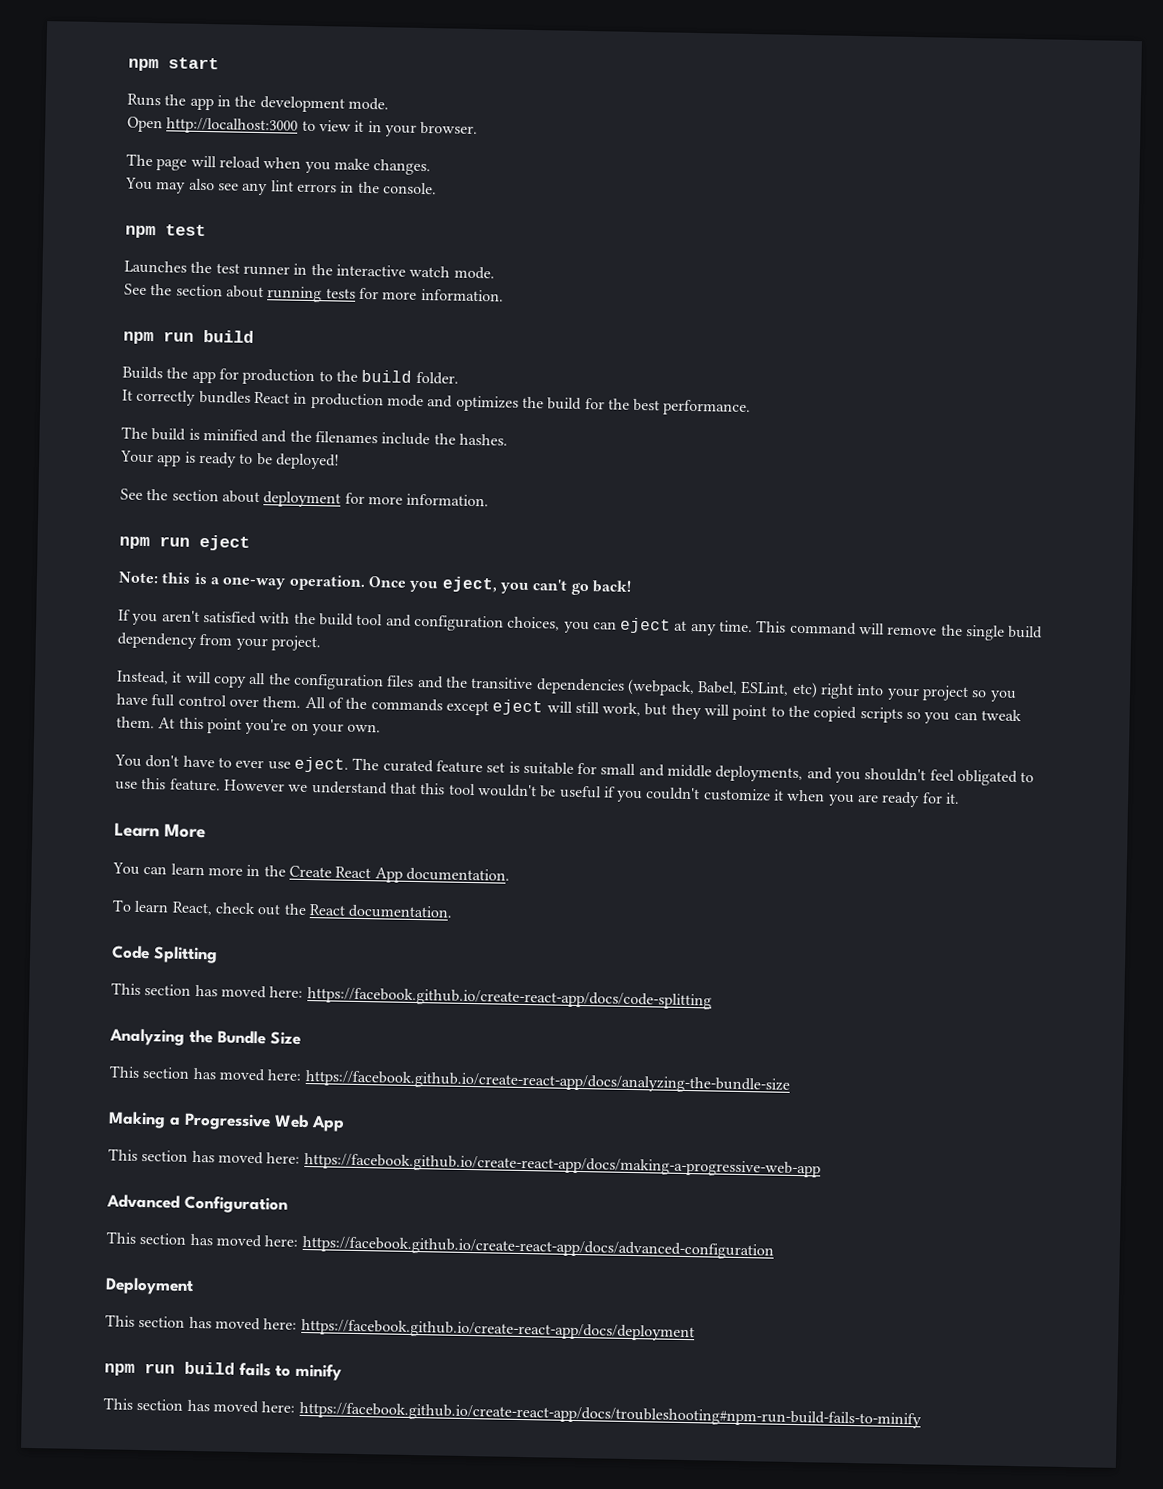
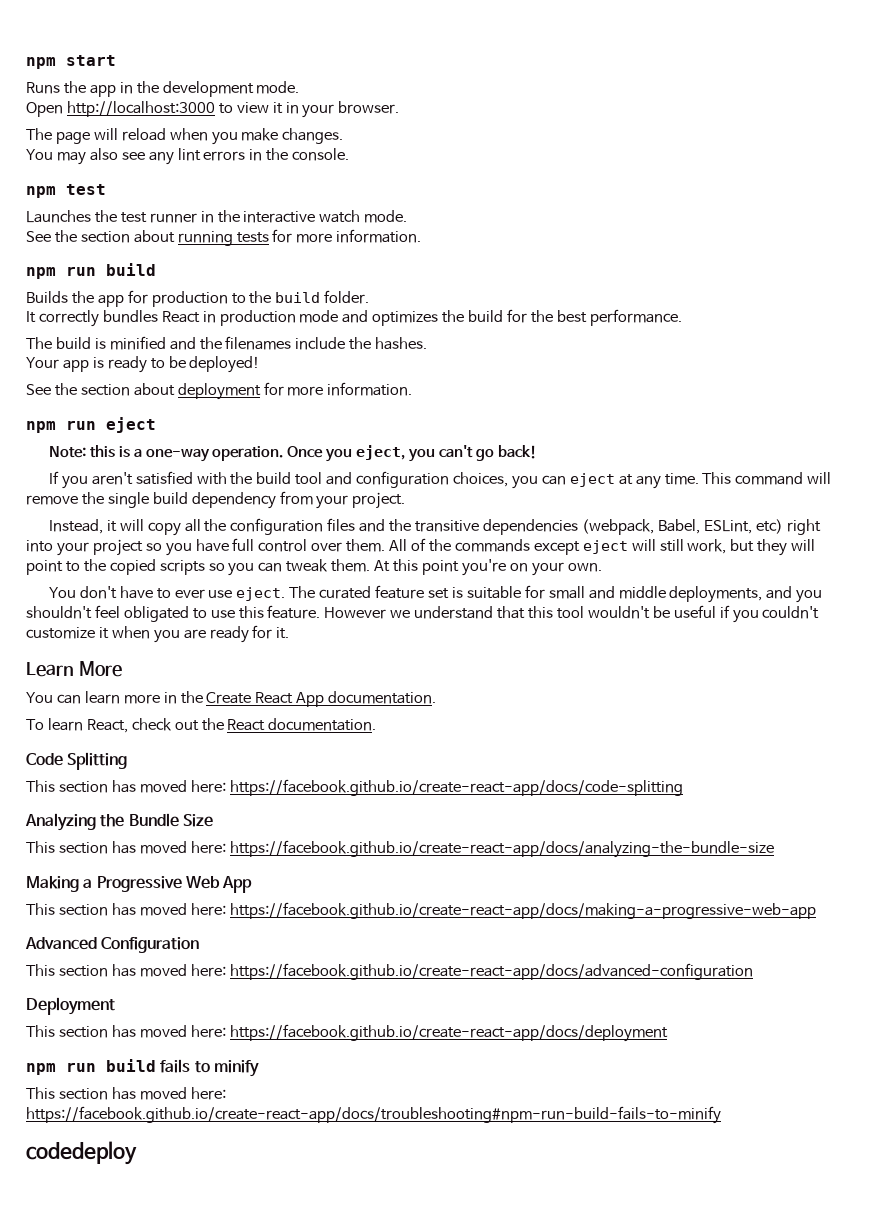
(922, 1415) none -> [26,1141,137,1165] // codedeploy

